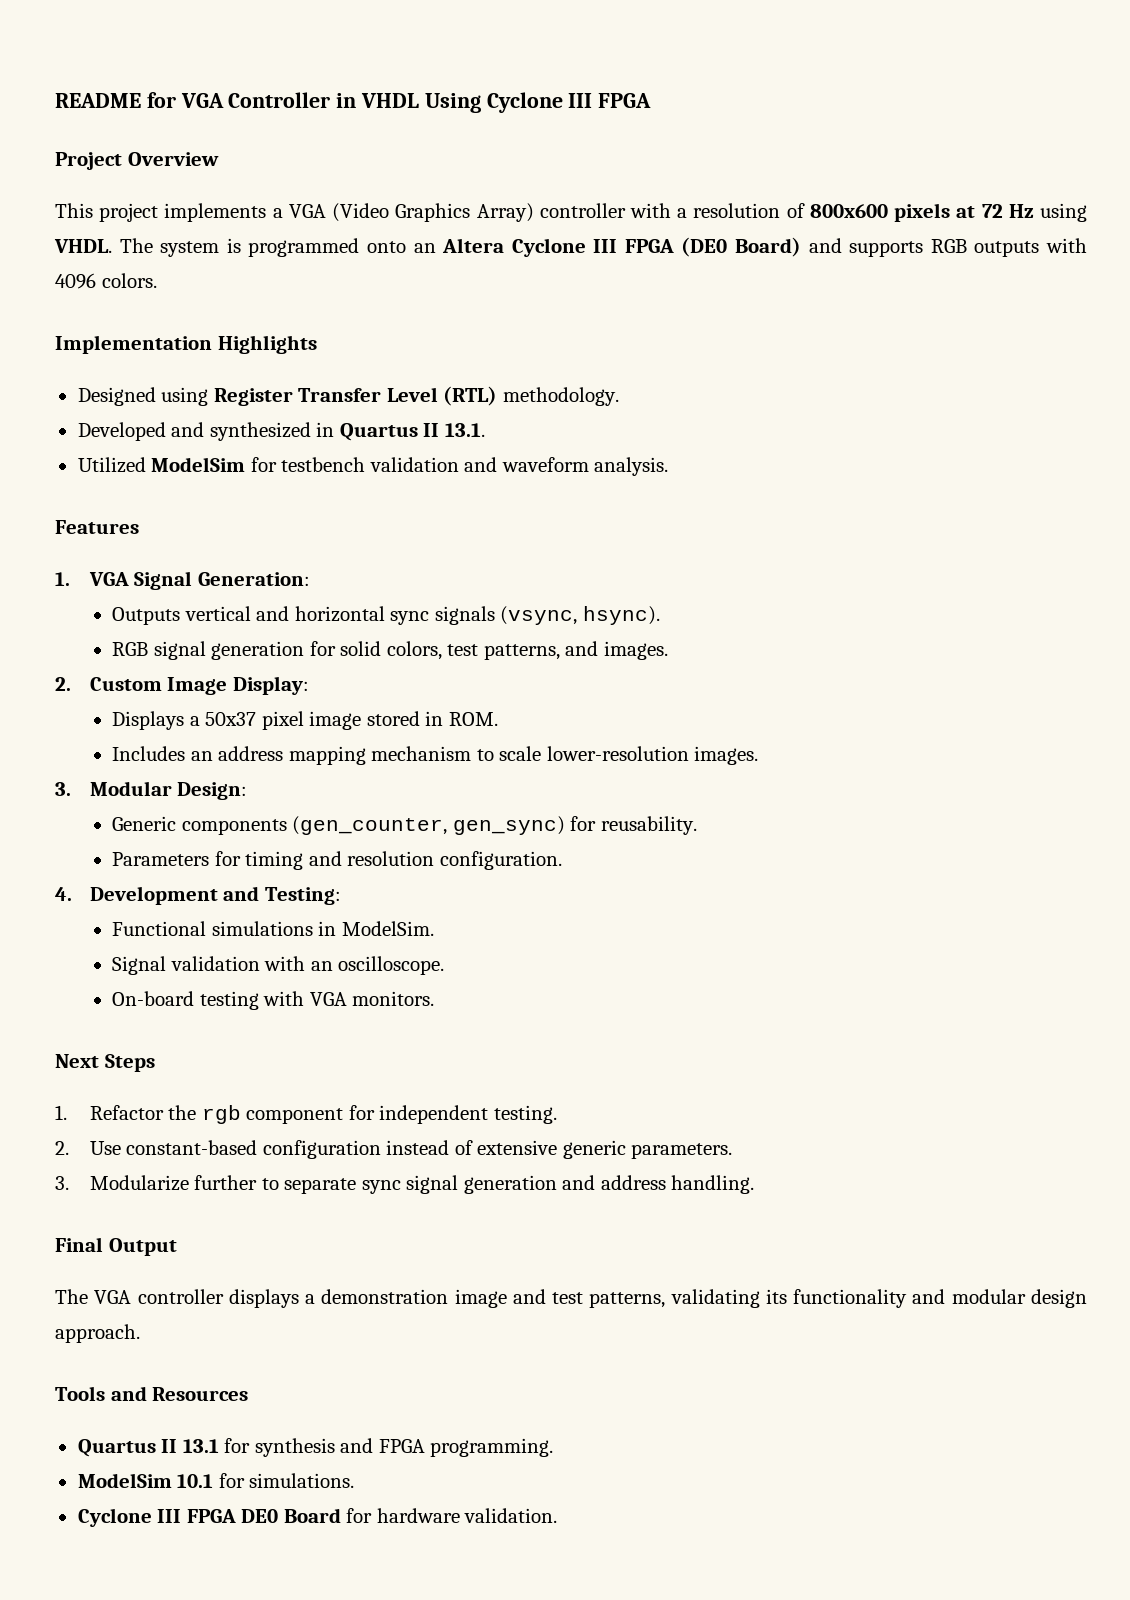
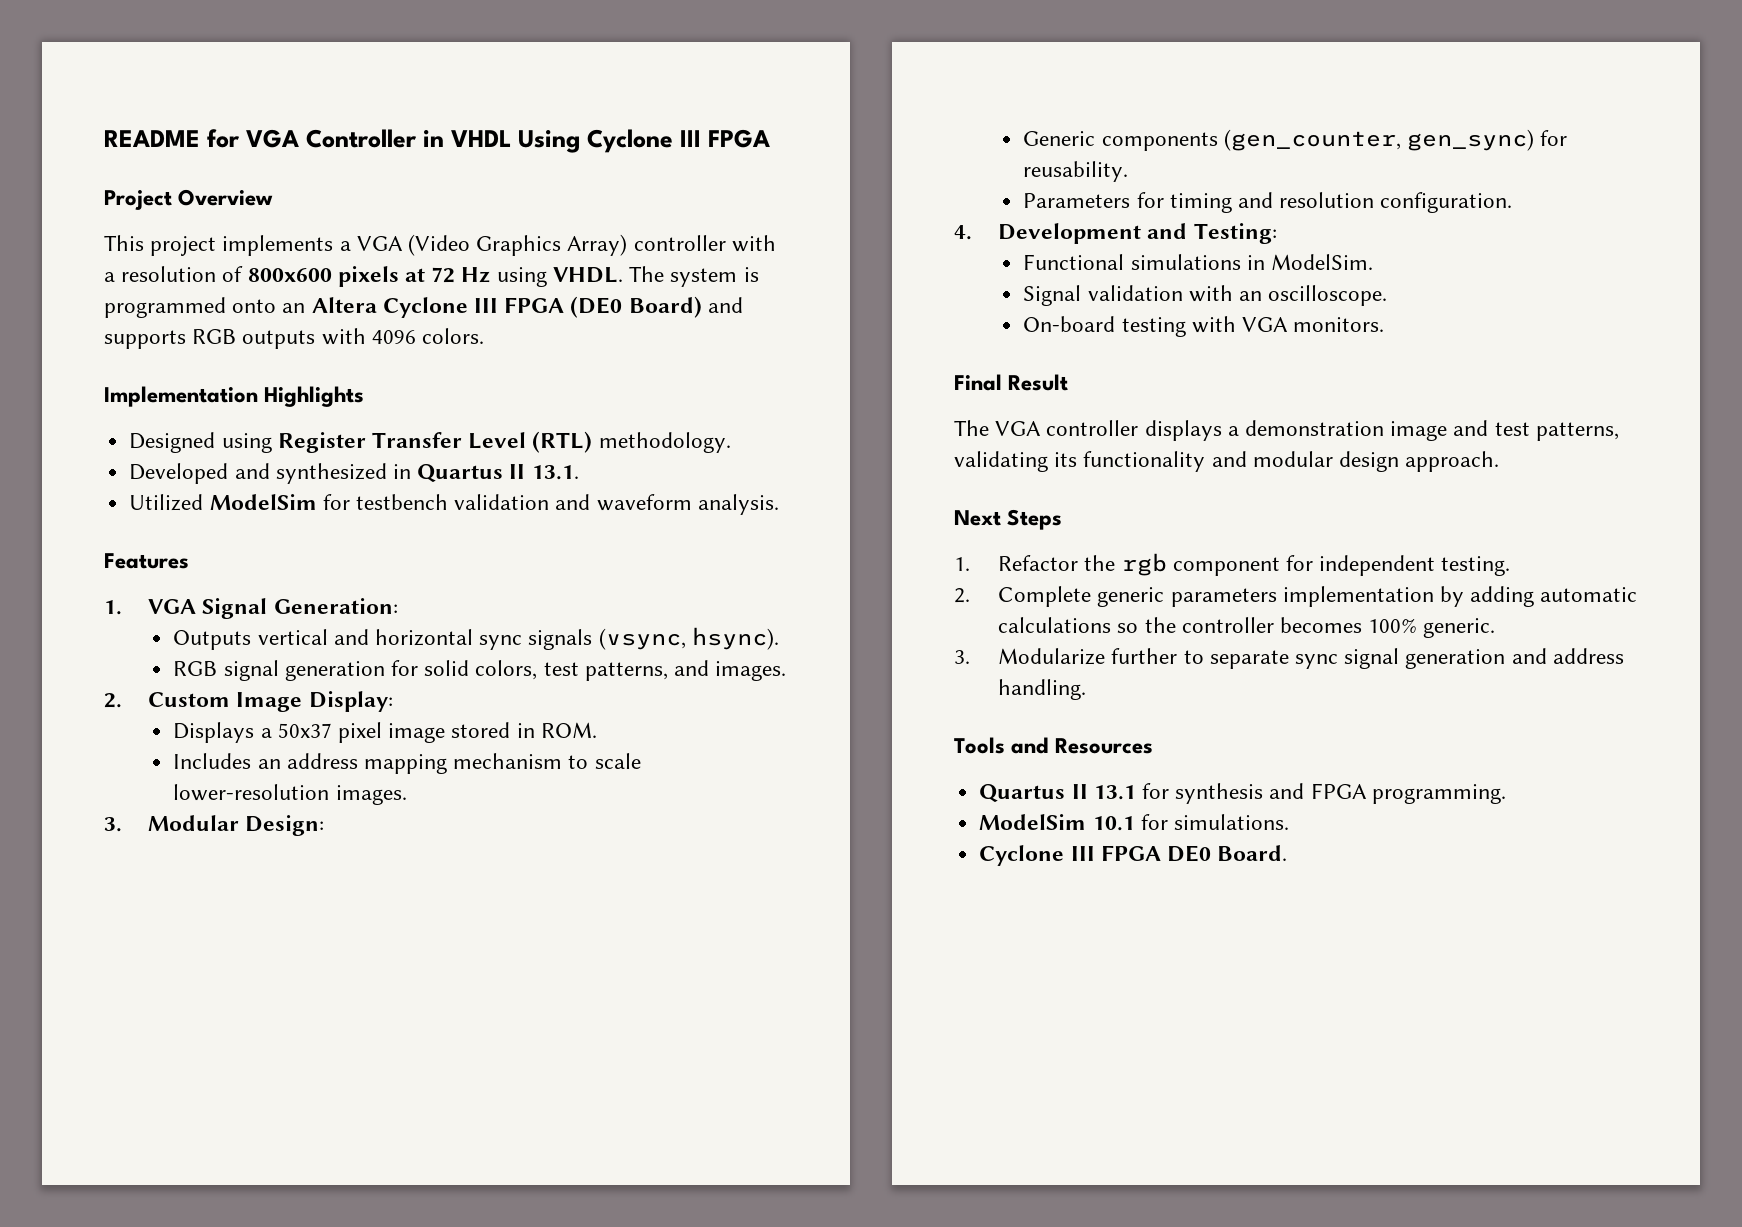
[55,1054,155,1072] [55,1105,557,1124] [55,1140,733,1159] [55,1175,755,1194] // Next Steps // 1. Refactor the rgb component for independent testing. // 2. Use constant-based configuration instead of extensive generic parameters. // 3. Modularize further to separate sync signal generation and address handling. -> (1385, 324) none
[108,1238,177,1256] Output -> [1008,374,1069,391] Result
(140, 1333) none -> [954,509,1063,530] [954,553,1511,576] [954,586,1638,607] [998,617,1496,638] [954,648,1624,669] [998,679,1087,700] // Next Steps // 1. Refactor the rgb component for independent testing. // 2. Complete generic parameters implementation by adding automatic calculations so the controller becomes 100% generic. // 3. Modularize further to separate sync signal generation and address handling.
[283,1508,558,1523] Board for hardware validation. -> [1217,845,1288,861] Board.

